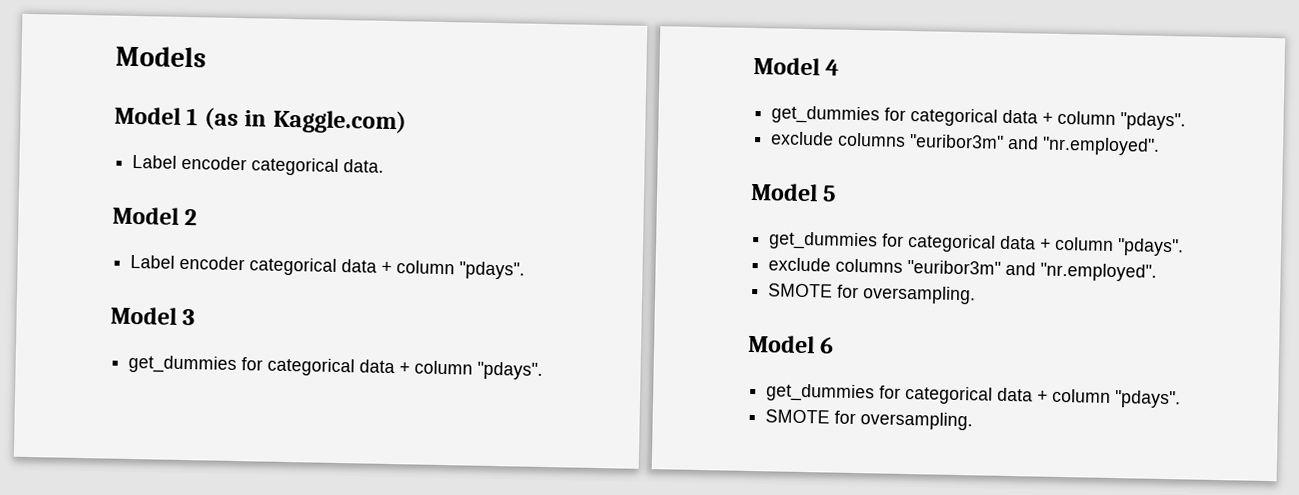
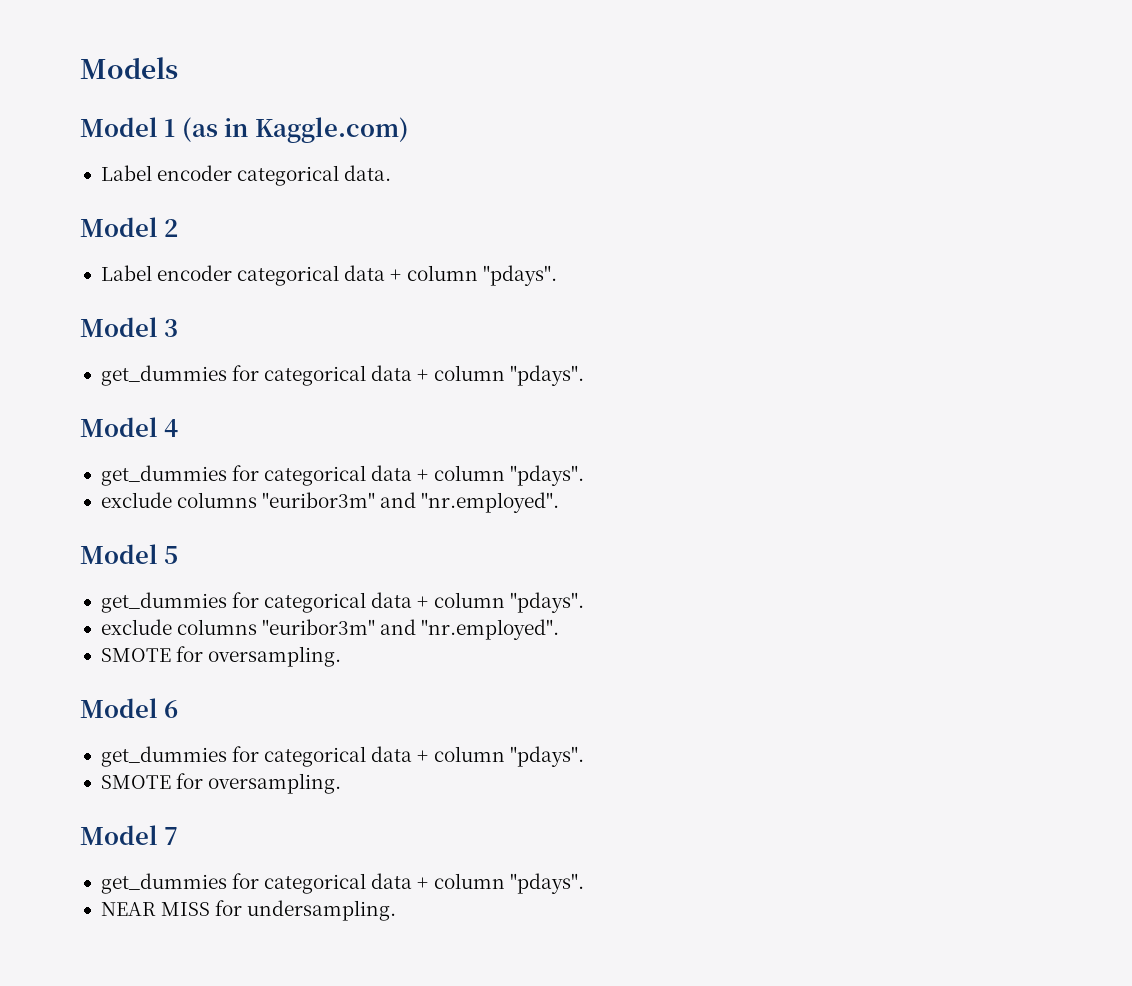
(974, 421) none -> [80,825,179,845] [100,873,584,894] [100,900,397,921] // Model 7 // get_dummies for categorical data + column "pdays". // NEAR MISS for undersampling.

